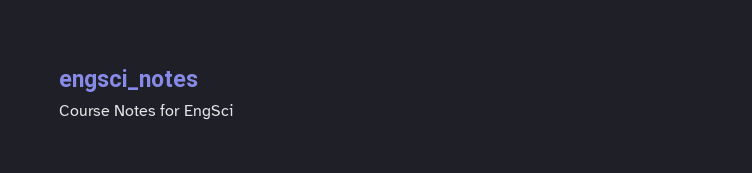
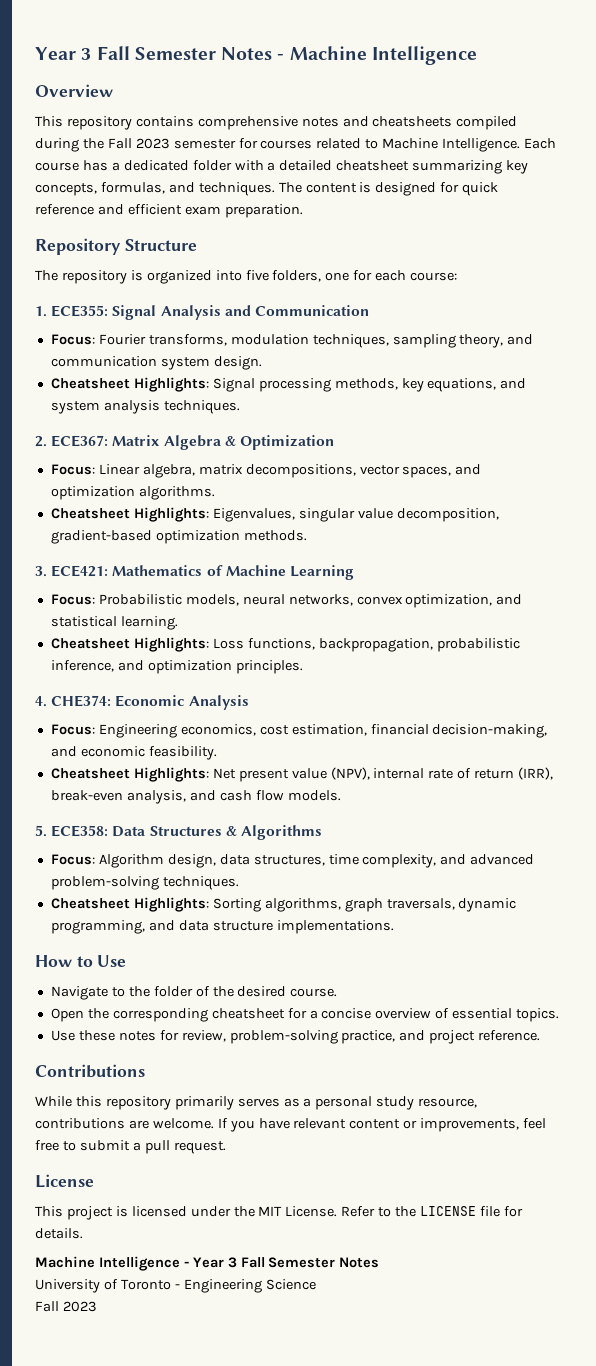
[59,69,198,92] [59,104,233,120] engsci_notes // Course Notes for EngSci -> [35,46,477,65] [35,84,113,97] [35,116,518,130] [35,138,557,152] [35,160,529,174] [35,182,499,196] [35,204,303,218] [35,238,197,255] [35,270,458,284] [35,305,369,320] [50,334,534,348] [50,356,262,370] [50,377,527,392] [50,400,240,414] [35,435,334,450] [50,464,482,478] [50,486,215,500] [50,507,499,522] [50,530,307,544] [35,565,354,580] [50,594,523,608] [50,616,178,630] [50,637,520,652] [50,660,303,674] [35,695,249,710] [50,724,548,738] [50,746,217,760] [50,767,554,782] [50,790,341,804] [35,825,322,840] [50,854,535,868] [50,876,239,890] [50,897,517,912] [50,920,394,934] [35,955,127,967] [50,986,338,1000] [50,1008,560,1022] [50,1030,541,1044] [35,1064,145,1078] [35,1096,478,1110] [35,1118,547,1132] [35,1140,226,1154] [35,1174,94,1188] [35,1206,523,1220] [35,1228,83,1239] [35,1256,380,1271] [35,1279,316,1293] [35,1301,97,1312] Year 3 Fall Semester Notes - Machine Intelligence // Overview // This repository contains comprehensive notes and cheatsheets compiled during the Fall 2023 semester for courses related to Machine Intelligence. Each course has a dedicated folder with a detailed cheatsheet summarizing key concepts, formulas, and techniques. The content is designed for quick reference and efficient exam preparation. // Repository Structure // The repository is organized into five folders, one for each course: // 1. ECE355: Signal Analysis and Communication // Focus: Fourier transforms, modulation techniques, sampling theory, and communication system design. // Cheatsheet Highlights: Signal processing methods, key equations, and system analysis techniques. // 2. ECE367: Matrix Algebra & Optimization // Focus: Linear algebra, matrix decompositions, vector spaces, and optimization algorithms. // Cheatsheet Highlights: Eigenvalues, singular value decomposition, gradient-based optimization methods. // 3. ECE421: Mathematics of Machine Learning // Focus: Probabilistic models, neural networks, convex optimization, and statistical learning. // Cheatsheet Highlights: Loss functions, backpropagation, probabilistic inference, and optimization principles. // 4. CHE374: Economic Analysis // Focus: Engineering economics, cost estimation, financial decision-making, and economic feasibility. // Cheatsheet Highlights: Net present value (NPV), internal rate of return (IRR), break-even analysis, and cash flow models. // 5. ECE358: Data Structures & Algorithms // Focus: Algorithm design, data structures, time complexity, and advanced problem-solving techniques. // Cheatsheet Highlights: Sorting algorithms, graph traversals, dynamic programming, and data structure implementations. // How to Use // Navigate to the folder of the desired course. // Open the corresponding cheatsheet for a concise overview of essential topics. // Use these notes for review, problem-solving practice, and project reference. // Contributions // While this repository primarily serves as a personal study resource, contributions are welcome. If you have relevant content or improvements, feel free to submit a pull request. // License // This project is licensed under the MIT License. Refer to the LICENSE file for details. // Machine Intelligence - Year 3 Fall Semester Notes // University of Toronto - Engineering Science // Fall 2023

